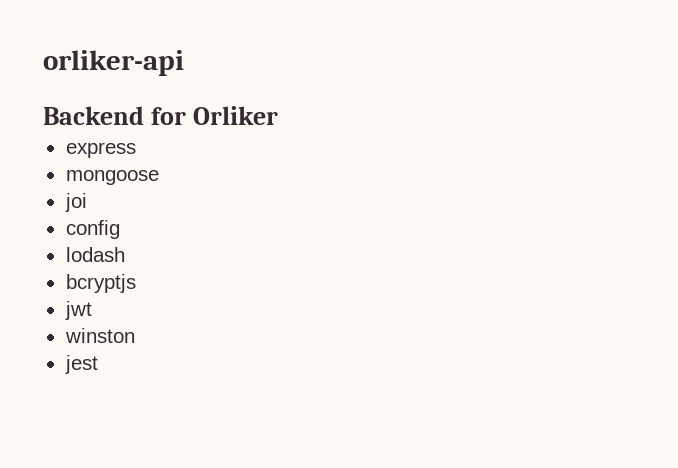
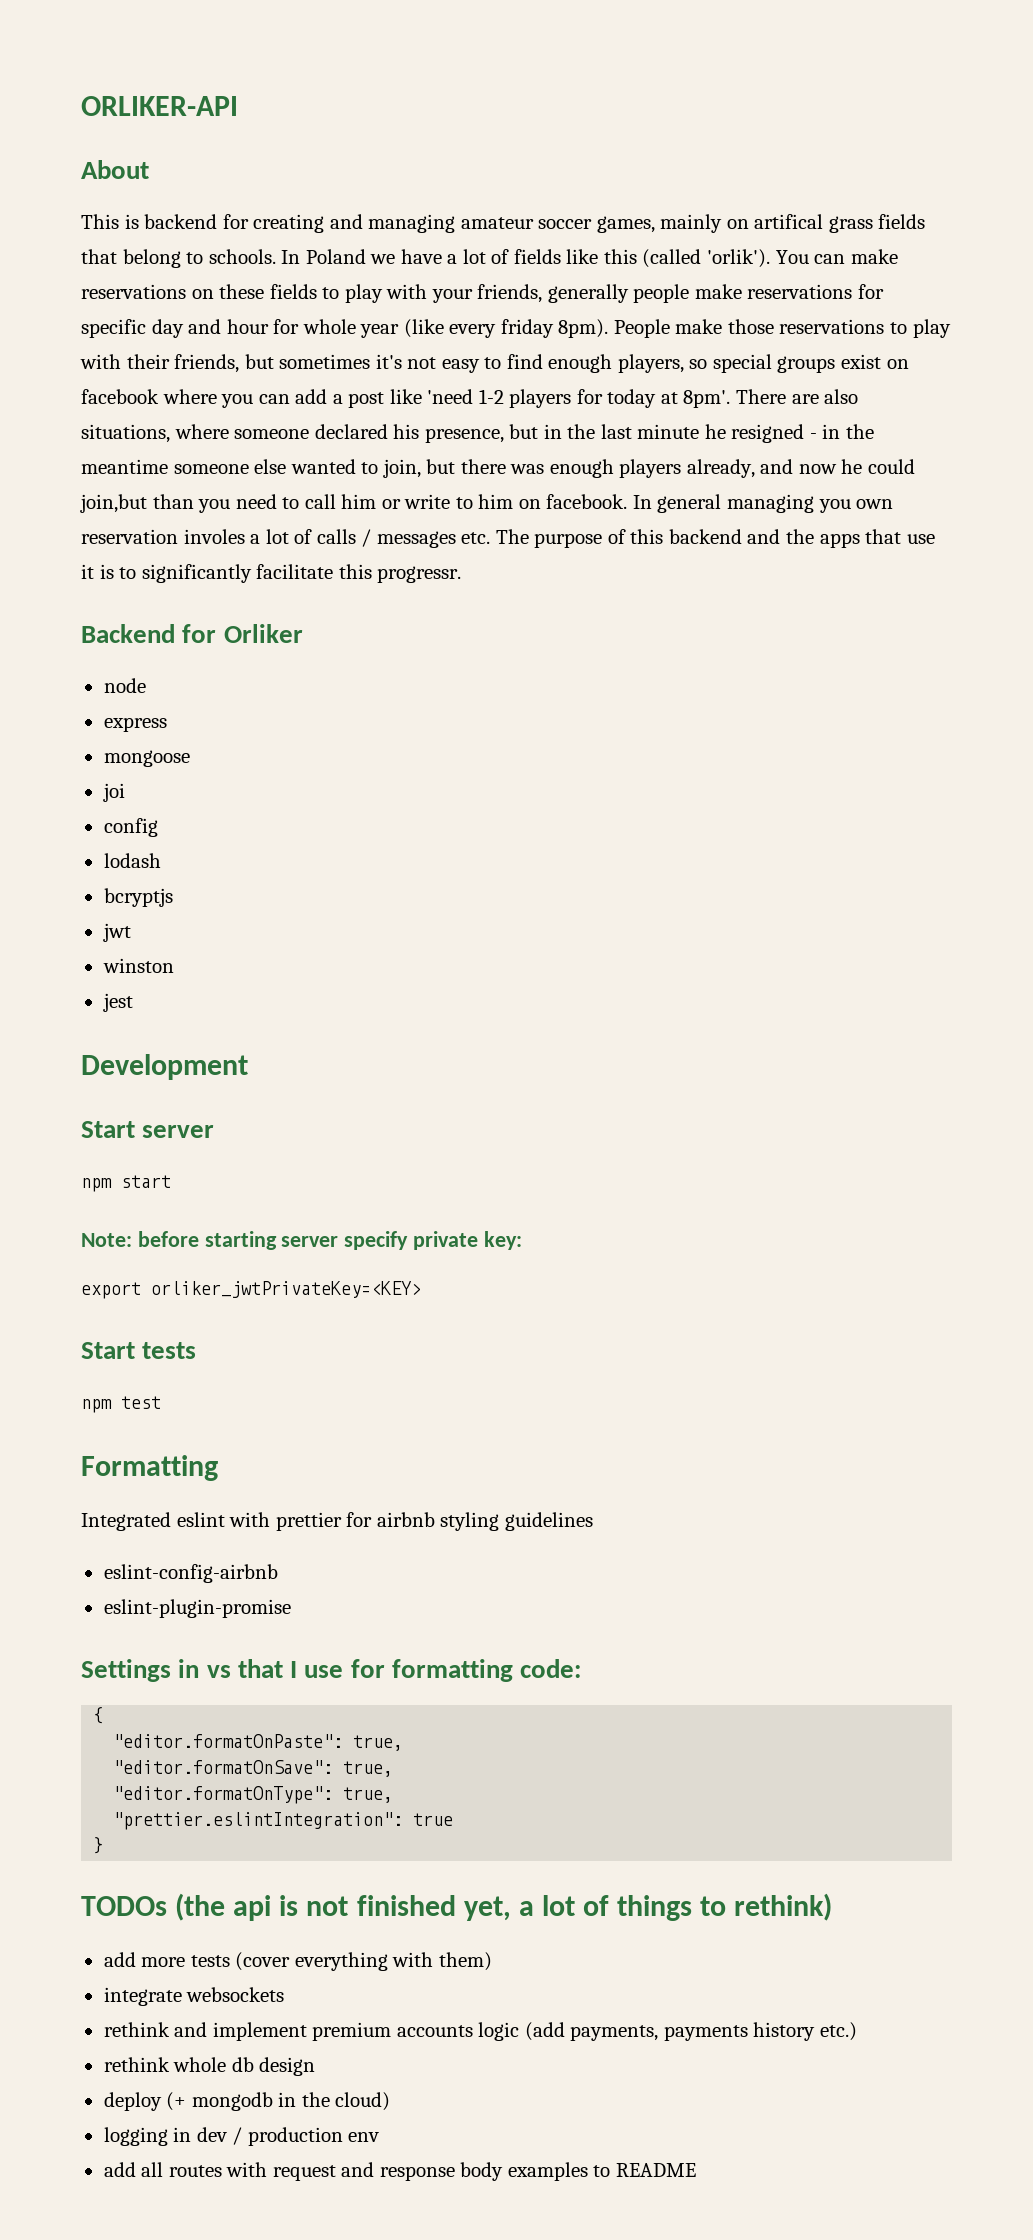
[43,50,184,76] orliker-api -> [81,96,238,116] [81,160,149,179] [81,214,926,233] [81,249,898,268] [81,284,884,303] [81,319,951,338] [80,354,909,373] [81,389,859,408] [81,424,875,443] [81,459,916,478] [80,494,894,513] [81,529,935,548] [81,564,462,583] ORLIKER-API // About // This is backend for creating and managing amateur soccer games, mainly on artifical grass fields that belong to schools. In Poland we have a lot of fields like this (called 'orlik'). You can make reservations on these fields to play with your friends, generally people make reservations for specific day and hour for whole year (like every friday 8pm). People make those reservations to play with their friends, but sometimes it's not easy to find enough players, so special groups exist on facebook where you can add a post like 'need 1-2 players for today at 8pm'. There are also situations, where someone declared his presence, but in the last minute he resigned - in the meantime someone else wanted to join, but there was enough players already, and now he could join,but than you need to call him or write to him on facebook. In general managing you own reservation involes a lot of calls / messages etc. The purpose of this backend and the apps that use it is to significantly facilitate this progressr.
(279, 115) none -> [103,678,146,693] // node
(98, 364) none -> [81,1054,248,1080] [81,1121,215,1138] [81,1175,171,1192] [81,1231,522,1250] [81,1281,421,1299] [81,1342,197,1359] [81,1396,161,1413] [81,1455,218,1481] [81,1512,593,1531] [103,1564,278,1583] [103,1599,291,1618] [81,1659,582,1682] [93,1707,104,1724] [113,1734,404,1751] [113,1760,394,1777] [113,1786,394,1804] [113,1812,454,1830] [93,1837,104,1854] [81,1893,833,1921] [103,1952,492,1971] [103,1987,285,2006] [103,2022,857,2041] [103,2057,316,2076] [103,2092,391,2111] [103,2127,380,2146] [103,2162,696,2181] // Development // Start server // npm start // Note: before starting server specify private key: // export orliker_jwtPrivateKey=<KEY> // Start tests // npm test // Formatting // Integrated eslint with prettier for airbnb styling guidelines // eslint-config-airbnb // eslint-plugin-promise // Settings in vs that I use for formatting code: // { // "editor.formatOnPaste": true, // "editor.formatOnSave": true, // "editor.formatOnType": true, // "prettier.eslintIntegration": true // } // TODOs (the api is not finished yet, a lot of things to rethink) // add more tests (cover everything with them) // integrate websockets // rethink and implement premium accounts logic (add payments, payments history etc.) // rethink whole db design // deploy (+ mongodb in the cloud) // logging in dev / production env // add all routes with request and response body examples to README

